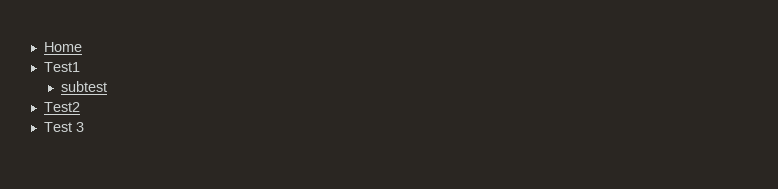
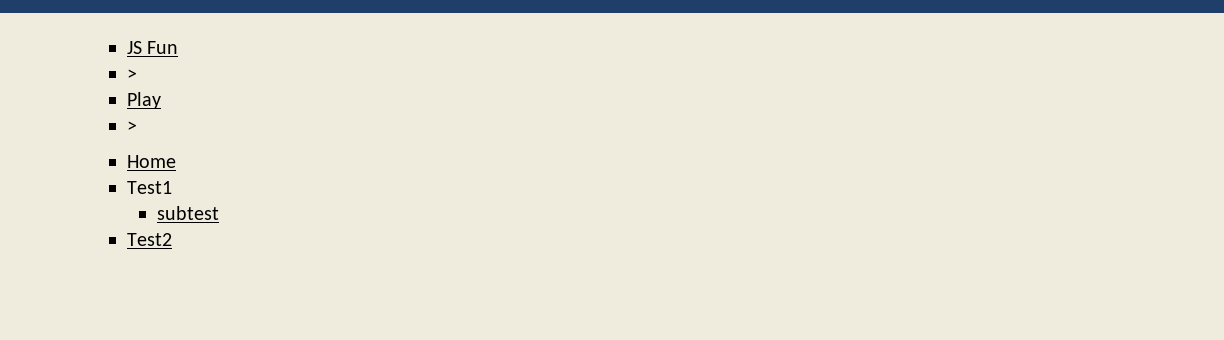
(43, 47) none -> [127,41,179,54] [127,69,137,80] [127,92,161,109] [127,121,137,132] JS Fun // > // Play // > //
[43,122,84,132] // Test 3 -> (172, 239) none

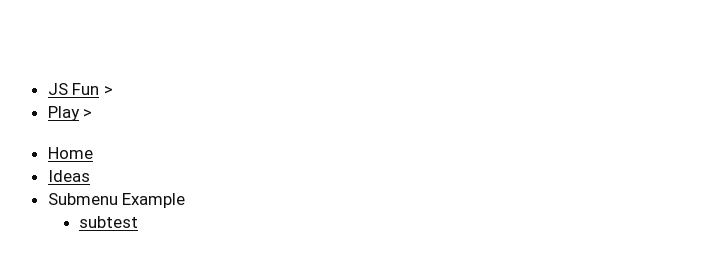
(179, 47) // -> (100, 89) none
(161, 100) // -> (80, 113) none
[127,181,172,194] Test1 -> [47,170,90,182] [47,193,186,208] Ideas // Submenu Example
[127,233,172,246] // Test2 -> (139, 222) none

